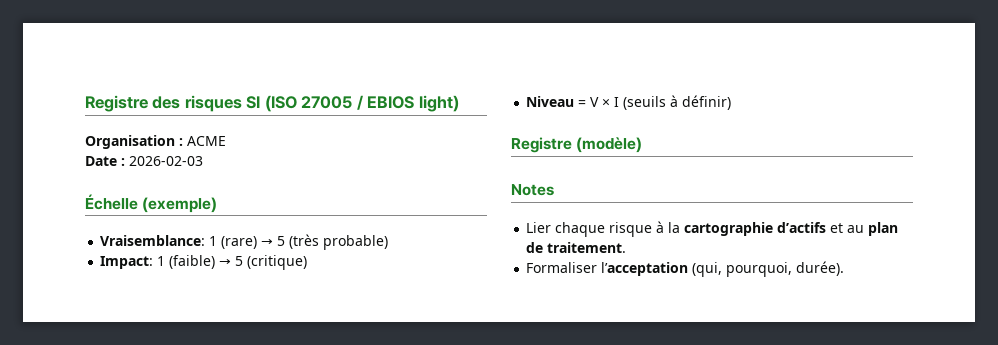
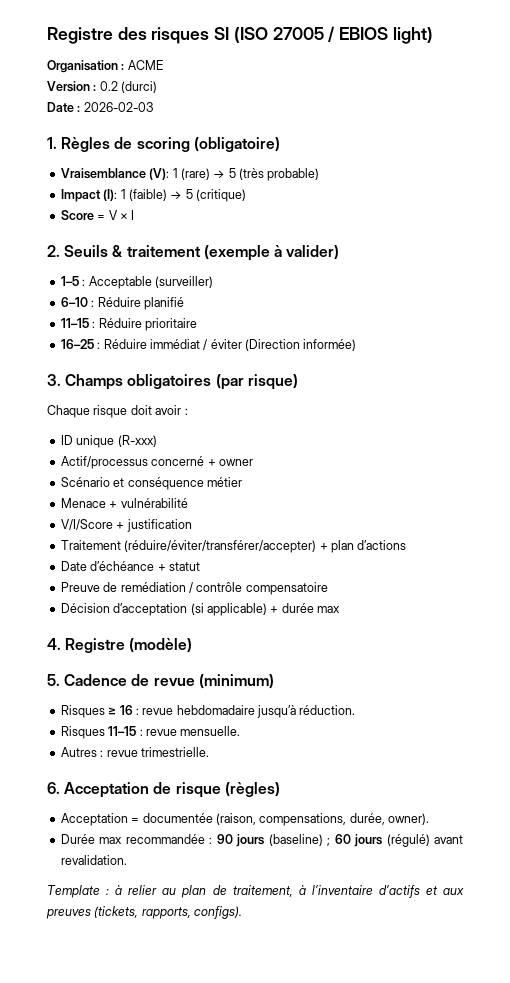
(226, 141) none -> [47,81,158,93] // Version : 0.2 (durci)
[85,194,218,213] [100,235,206,246] Échelle (exemple) // Vraisemblance: -> [47,137,280,152] [60,168,170,180] 1. Règles de scoring (obligatoire) // Vraisemblance (V):
[100,256,154,269] Impact: -> [60,189,118,202] Impact (I):
[526,96,575,107] Niveau -> [60,210,94,220] Score
[623,95,732,110] [511,137,643,153] [511,184,554,196] [526,221,899,237] [526,242,627,253] [526,261,845,277] (seuils à définir) // Registre (modèle) // Notes // Lier chaque risque à la cartographie d’actifs et au plan de traitement. // Formaliser l’acceptation (qui, pourquoi, durée). -> [47,245,340,261] [60,276,213,289] [60,297,184,310] [60,318,197,331] [60,339,357,351] [47,374,298,390] [47,405,188,418] [60,435,157,448] [60,456,253,469] [60,477,242,490] [60,498,188,508] [60,519,192,532] [60,540,407,553] [60,561,200,571] [60,582,328,595] [60,603,340,616] [47,638,193,653] [47,674,274,689] [60,705,356,718] [60,726,241,739] [60,747,209,757] [47,782,280,798] [60,813,429,826] [60,834,464,847] [60,855,127,865] [47,885,464,898] [46,906,243,919] // 2. Seuils & traitement (exemple à valider) // 1–5 : Acceptable (surveiller) // 6–10 : Réduire planifié // 11–15 : Réduire prioritaire // 16–25 : Réduire immédiat / éviter (Direction informée) // 3. Champs obligatoires (par risque) // Chaque risque doit avoir : // ID unique (R-xxx) // Actif/processus concerné + owner // Scénario et conséquence métier // Menace + vulnérabilité // V/I/Score + justification // Traitement (réduire/éviter/transférer/accepter) + plan d’actions // Date d’échéance + statut // Preuve de remédiation / contrôle compensatoire // Décision d’acceptation (si applicable) + durée max // 4. Registre (modèle) // 5. Cadence de revue (minimum) // Risques ≥ 16 : revue hebdomadaire jusqu’à réduction. // Risques 11–15 : revue mensuelle. // Autres : revue trimestrielle. // 6. Acceptation de risque (règles) // Acceptation = documentée (raison, compensations, durée, owner). // Durée max recommandée : 90 jours (baseline) ; 60 jours (régulé) avant revalidation. // Template : à relier au plan de traitement, à l’inventaire d’actifs et aux preuves (tickets, rapports, configs).

